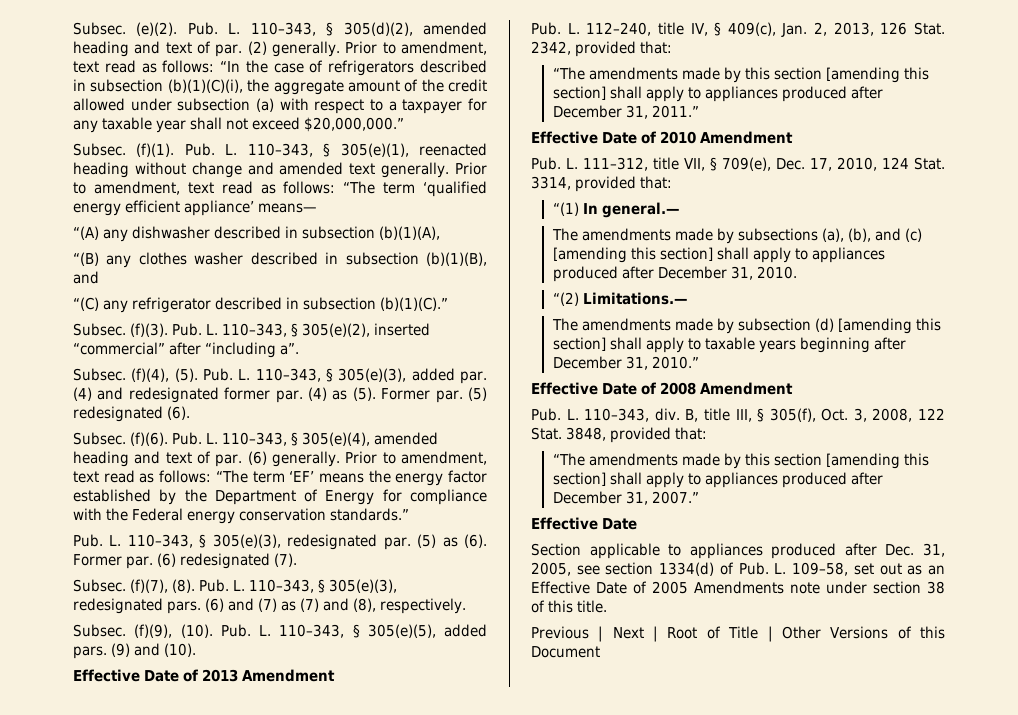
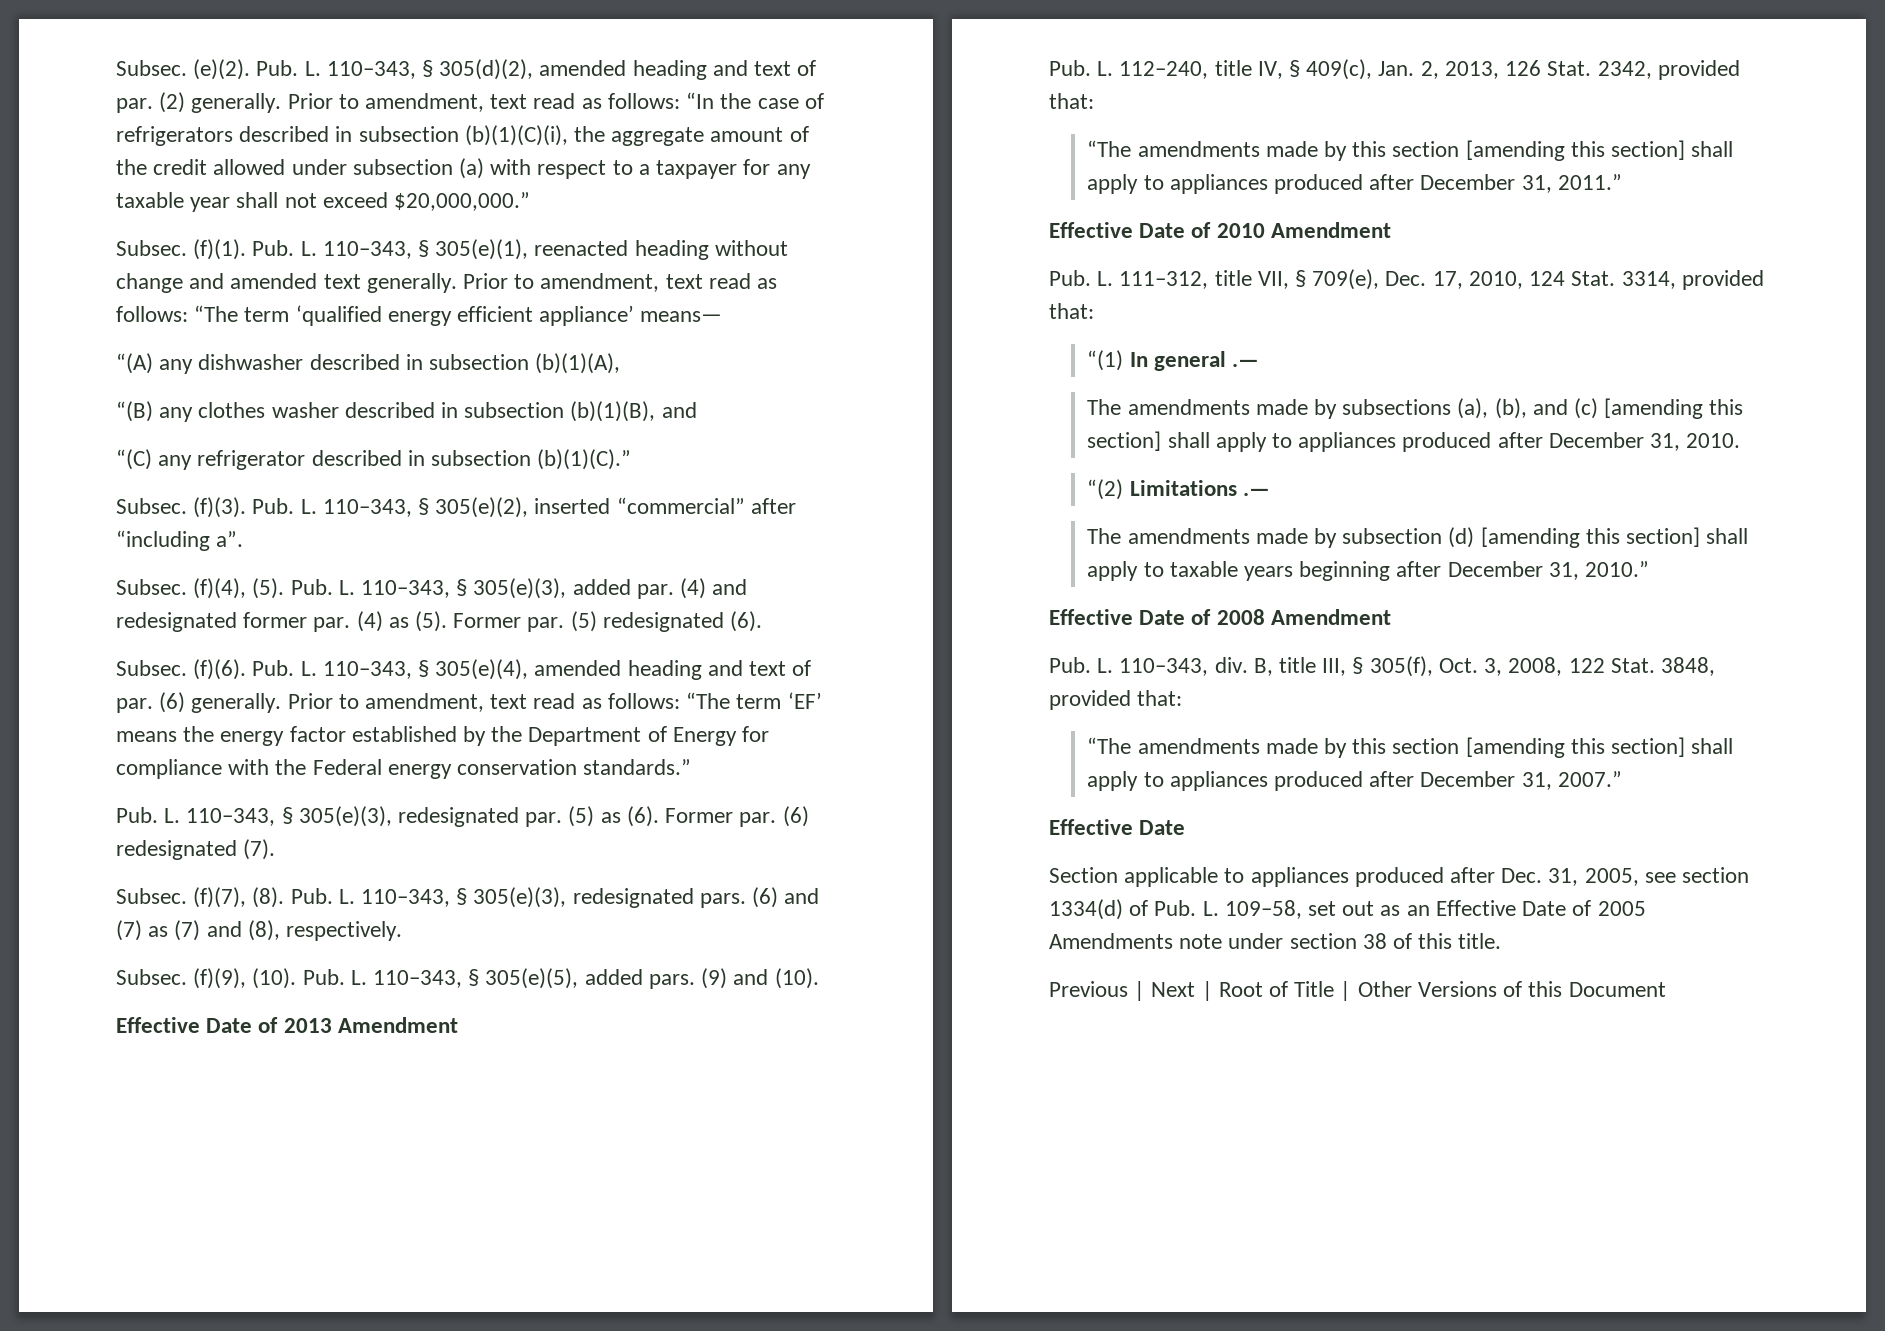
[601,202,680,218] general.— -> [1153,351,1259,371] general .—
[582,292,688,305] Limitations.— -> [1129,480,1270,496] Limitations .—

